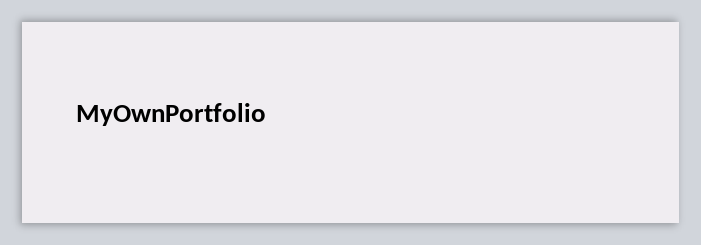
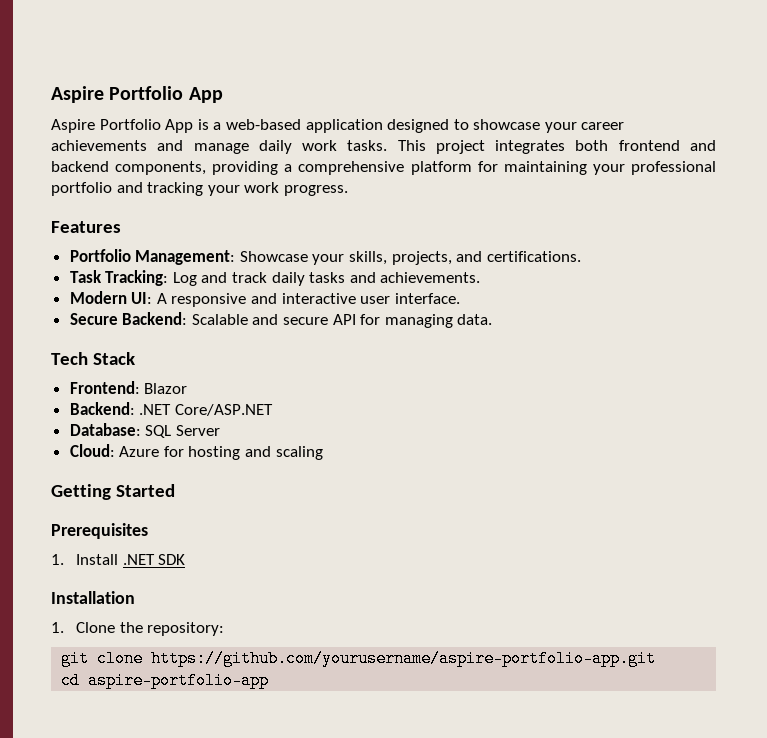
[76,103,266,126] MyOwnPortfolio -> [51,86,223,103] [51,119,625,133] [51,140,716,154] [51,161,716,175] [51,182,348,196] [51,221,121,233] [69,249,581,265] [69,270,481,286] [69,291,460,307] [69,312,493,328] [51,352,135,365] [69,381,188,394] [69,402,273,416] [69,423,220,438] [69,444,323,460] [51,484,175,500] [51,523,148,539] [51,554,186,565] [51,591,135,604] [51,622,225,636] [61,650,657,667] [61,672,270,689] Aspire Portfolio App // Aspire Portfolio App is a web-based application designed to showcase your career achievements and manage daily work tasks. This project integrates both frontend and backend components, providing a comprehensive platform for maintaining your professional portfolio and tracking your work progress. // Features // Portfolio Management: Showcase your skills, projects, and certifications. // Task Tracking: Log and track daily tasks and achievements. // Modern UI: A responsive and interactive user interface. // Secure Backend: Scalable and secure API for managing data. // Tech Stack // Frontend: Blazor // Backend: .NET Core/ASP.NET // Database: SQL Server // Cloud: Azure for hosting and scaling // Getting Started // Prerequisites // 1. Install .NET SDK // Installation // 1. Clone the repository: // git clone https://github.com/yourusername/aspire-portfolio-app.git // cd aspire-portfolio-app

